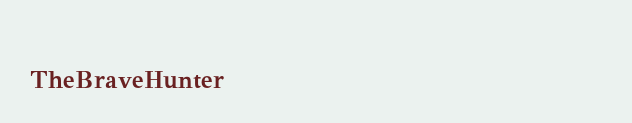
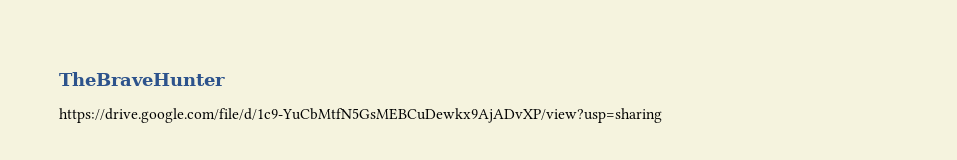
(224, 80) none -> [59,108,662,123] // https://drive.google.com/file/d/1c9-YuCbMtfN5GsMEBCuDewkx9AjADvXP/view?usp=sharing

